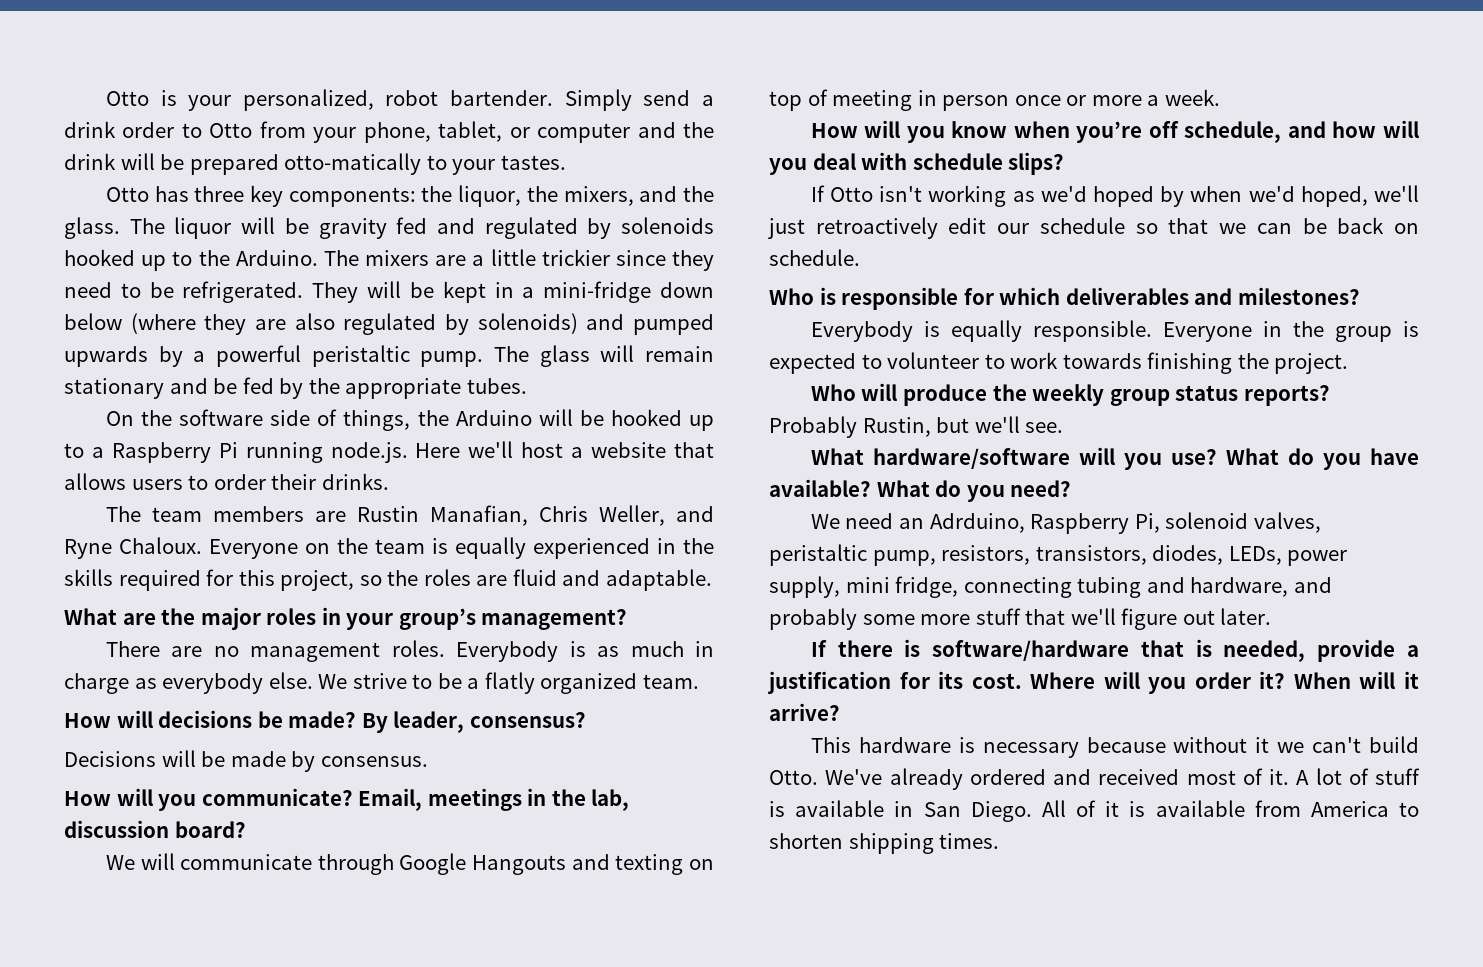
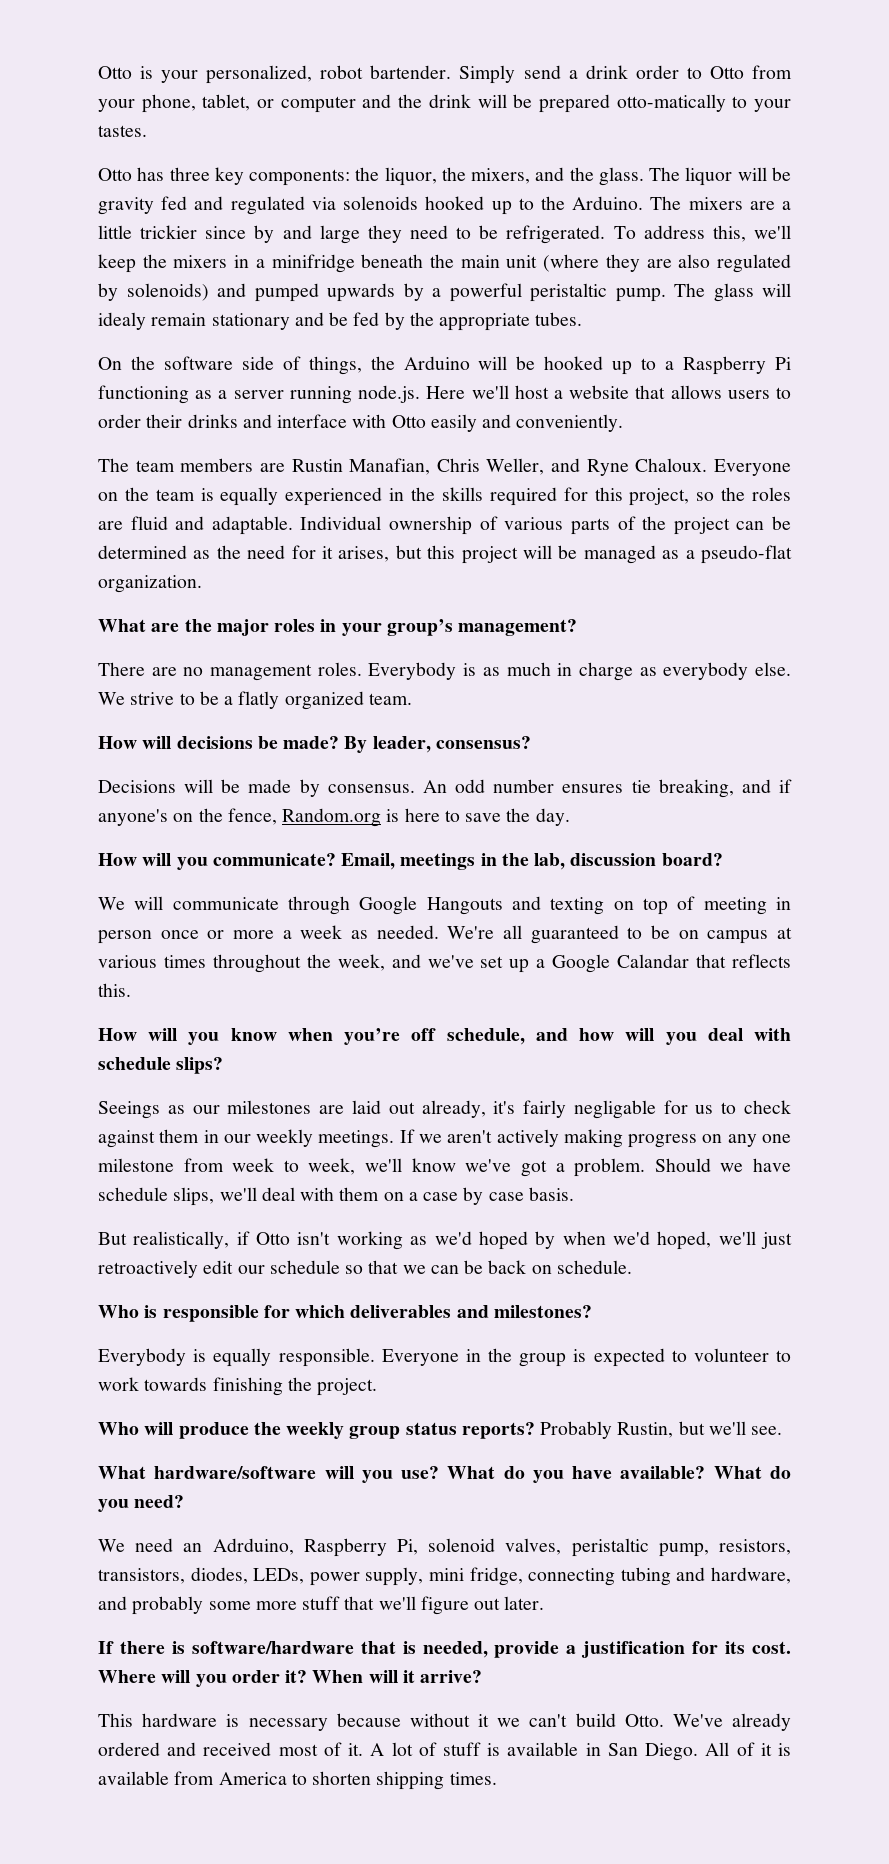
[587,218,612,239] by -> [311,197,336,210] via
(666, 258) none -> [254,225,360,244] by and large
[312,281,714,303] [64,313,122,330] They will be kept in a mini-fridge down below -> [613,225,791,242] [98,254,538,273] To address this, we'll keep the mixers in a minifridge beneath the main unit
(635, 353) none -> [98,312,146,330] idealy
(238, 450) none -> [98,385,284,404] functioning as a server
[321,473,389,490] drinks. -> [187,414,624,432] drinks and interface with Otto easily and conveniently.
(712, 580) none -> [300,516,791,535] [98,545,792,564] [98,575,202,593] Individual ownership of various parts of the project can be determined as the need for it arises, but this project will be managed as a pseudo-flat organization.
(428, 761) none -> [422,779,792,798] [98,808,570,827] An odd number ensures tie breaking, and if anyone's on the fence, Random.org is here to save the day.
[1164,89,1220,106] week. -> [300,925,792,944] [98,954,791,973] [98,983,131,997] week as needed. We're all guaranteed to be on campus at various times throughout the week, and we've set up a Google Calandar that reflects this.
[810,185,825,202] If -> [98,1100,792,1119] [98,1129,792,1148] [98,1158,792,1177] [98,1187,574,1206] [98,1231,250,1249] Seeings as our milestones are laid out already, it's fairly negligable for us to check against them in our weekly meetings. If we aren't actively making progress on any one milestone from week to week, we'll know we've got a problem. Should we have schedule slips, we'll deal with them on a case by case basis. // But realistically, if

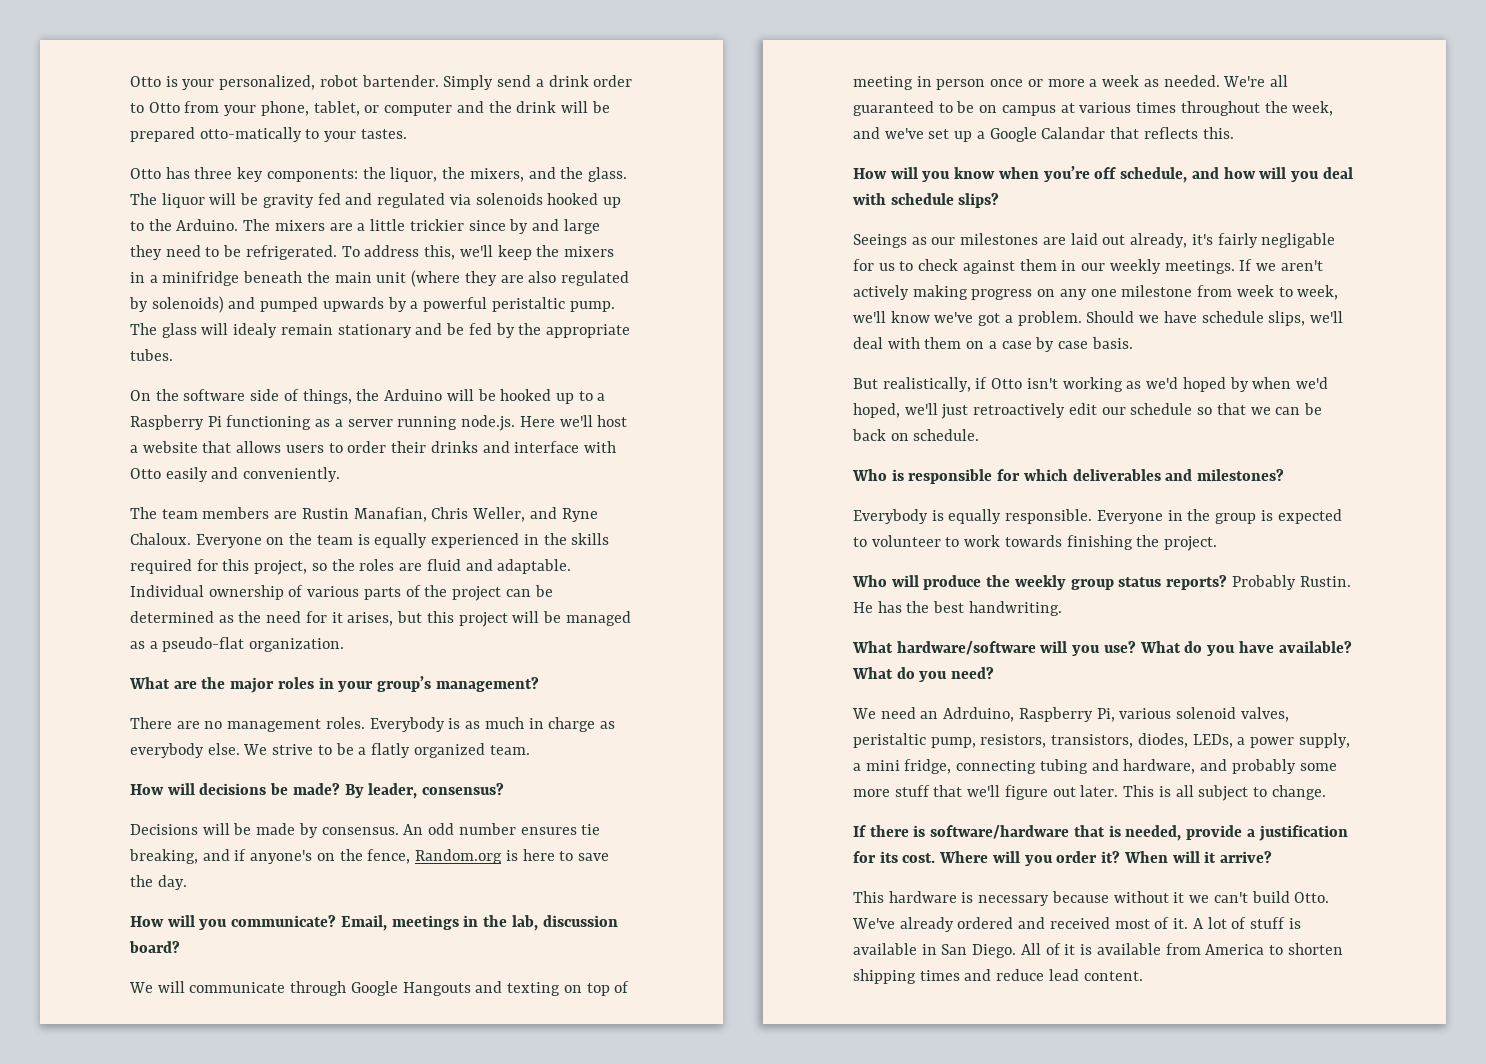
[617,1421,783,1438] Rustin, but we'll see. -> [1299,576,1351,587] [853,601,1062,616] Rustin. He has the best handwriting.
(418, 1547) none -> [1119,708,1172,719] various
(305, 1576) none -> [1237,737,1246,745] a
(424, 1576) none -> [853,763,861,771] a
(545, 1603) none -> [1123,785,1326,801] This is all subject to change.
[449,1772,497,1785] times. -> [919,969,1143,981] times and reduce lead content.

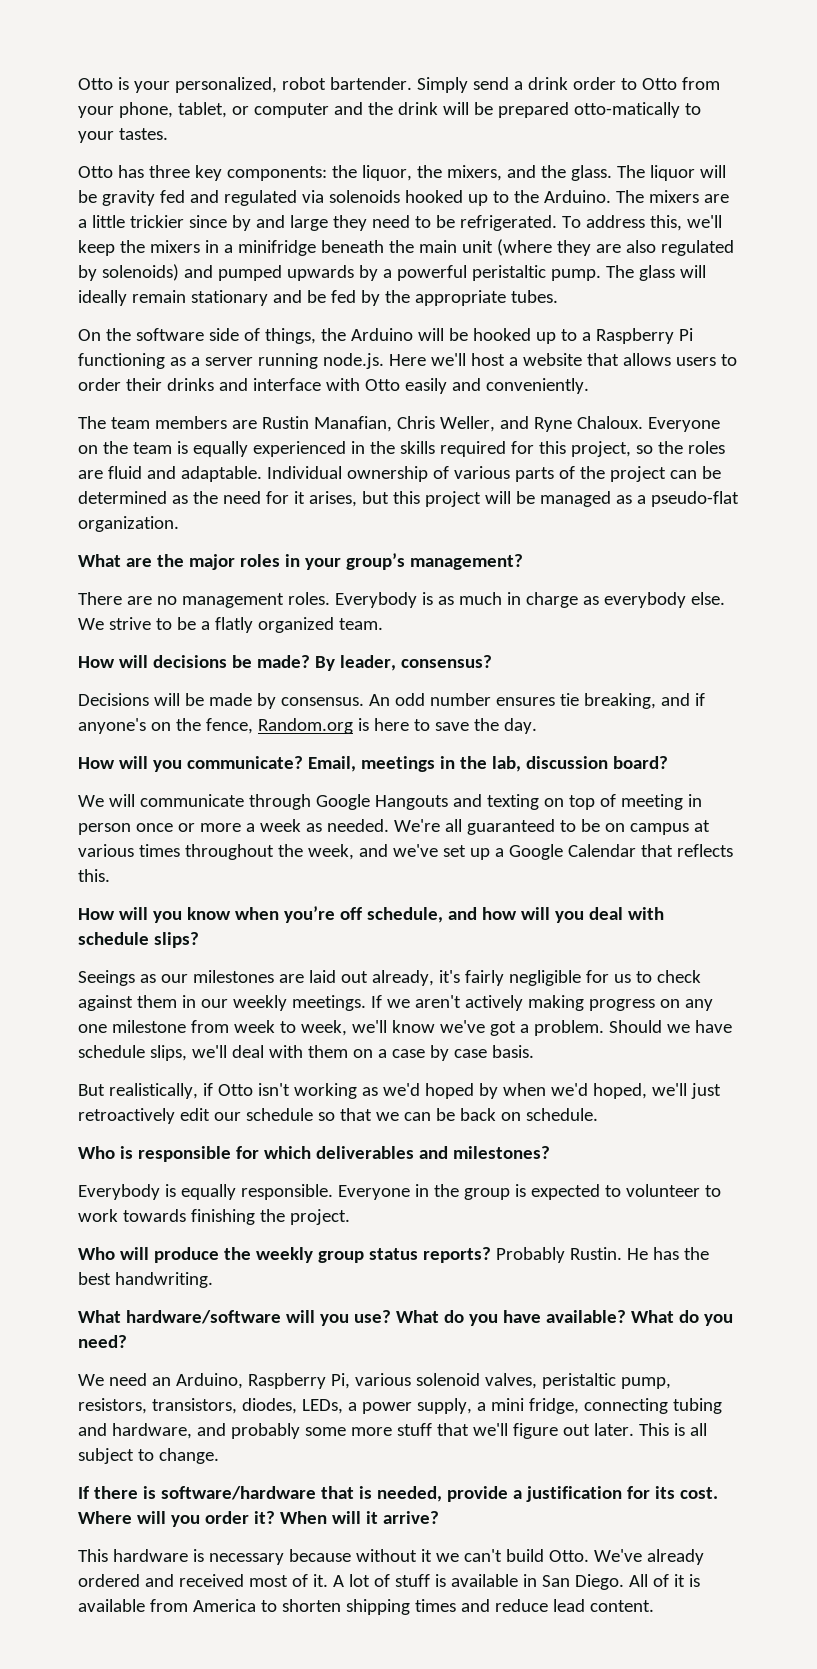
[233,323,278,338] idealy -> [78,290,127,306] ideally
[1041,127,1106,139] Calandar -> [567,844,636,857] Calendar
[1261,233,1336,248] negligable -> [508,970,581,986] negligible
[943,707,1015,722] Adrduino, -> [175,1373,243,1389] Arduino,

